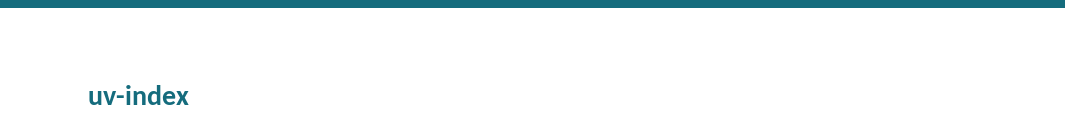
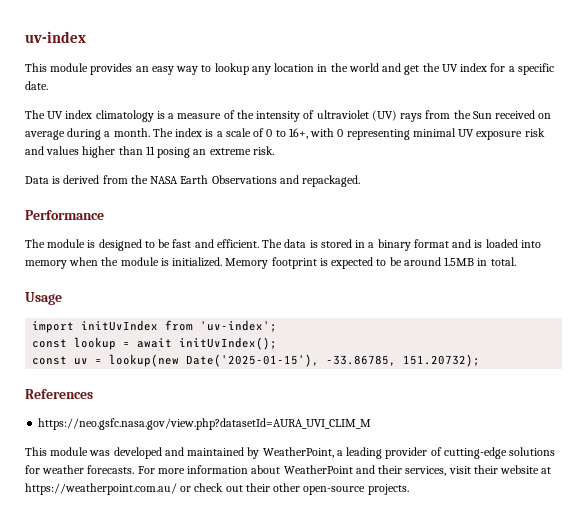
(189, 95) none -> [25,63,554,75] [25,81,48,90] [25,110,552,122] [25,128,545,140] [25,146,274,158] [25,175,361,187] [25,210,104,220] [25,239,541,251] [25,257,516,269] [25,292,62,305] [32,320,278,333] [32,337,278,350] [32,354,481,367] [25,389,93,399] [38,418,372,430] [25,447,556,459] [25,465,552,476] [25,483,409,495] // This module provides an easy way to lookup any location in the world and get the UV index for a specific date. // The UV index climatology is a measure of the intensity of ultraviolet (UV) rays from the Sun received on average during a month. The index is a scale of 0 to 16+, with 0 representing minimal UV exposure risk and values higher than 11 posing an extreme risk. // Data is derived from the NASA Earth Observations and repackaged. // Performance // The module is designed to be fast and efficient. The data is stored in a binary format and is loaded into memory when the module is initialized. Memory footprint is expected to be around 1.5MB in total. // Usage // import initUvIndex from 'uv-index'; // const lookup = await initUvIndex(); // const uv = lookup(new Date('2025-01-15'), -33.86785, 151.20732); // References // https://neo.gsfc.nasa.gov/view.php?datasetId=AURA_UVI_CLIM_M // This module was developed and maintained by WeatherPoint, a leading provider of cutting-edge solutions for weather forecasts. For more information about WeatherPoint and their services, visit their website at https://weatherpoint.com.au/ or check out their other open-source projects.

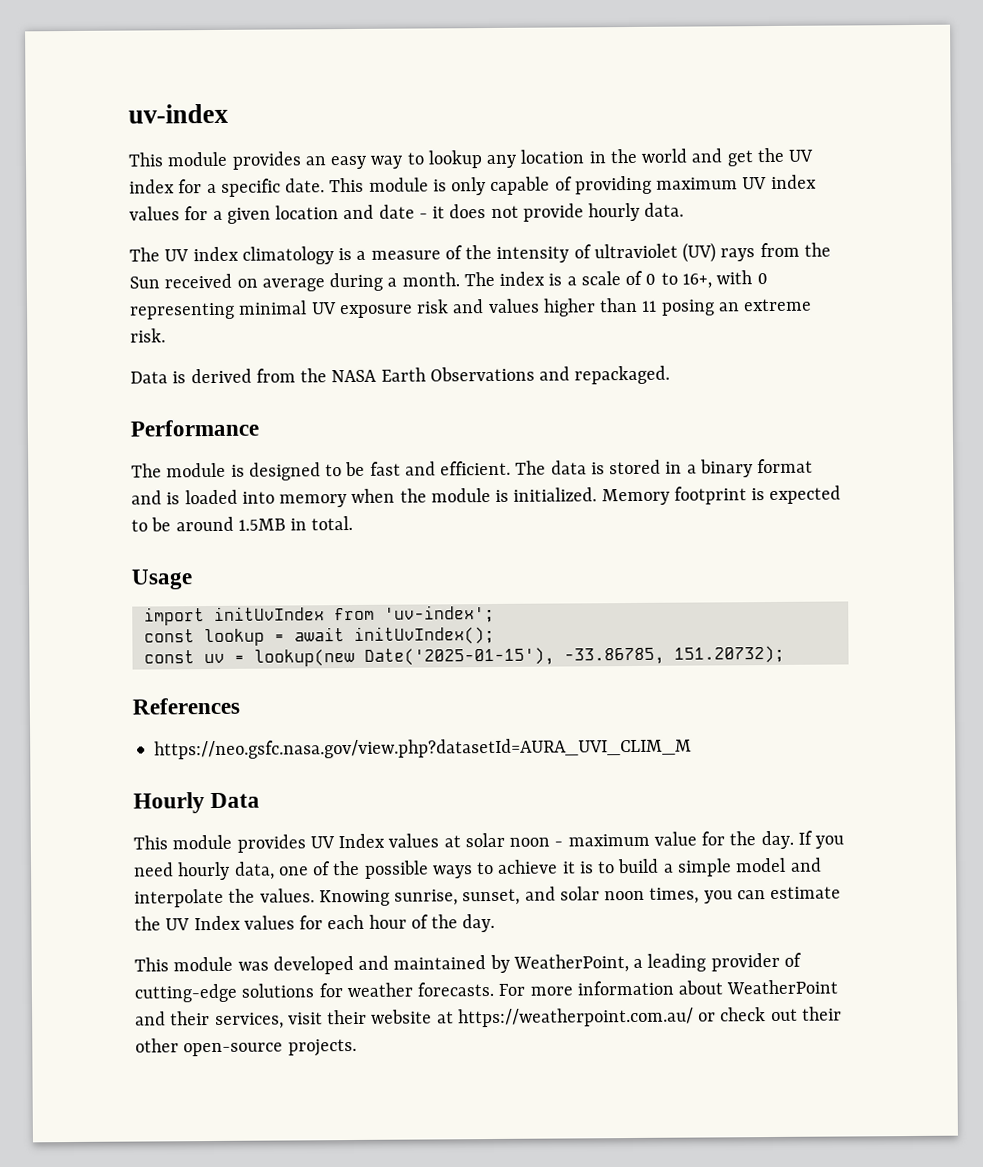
(48, 85) none -> [329,174,817,196] [129,202,685,224] This module is only capable of providing maximum UV index values for a given location and date - it does not provide hourly data.
(372, 424) none -> [133,792,261,814] [133,830,845,853] [133,857,822,881] [134,886,842,908] [134,913,496,933] // Hourly Data // This module provides UV Index values at solar noon - maximum value for the day. If you need hourly data, one of the possible ways to achieve it is to build a simple model and interpolate the values. Knowing sunrise, sunset, and solar noon times, you can estimate the UV Index values for each hour of the day.

